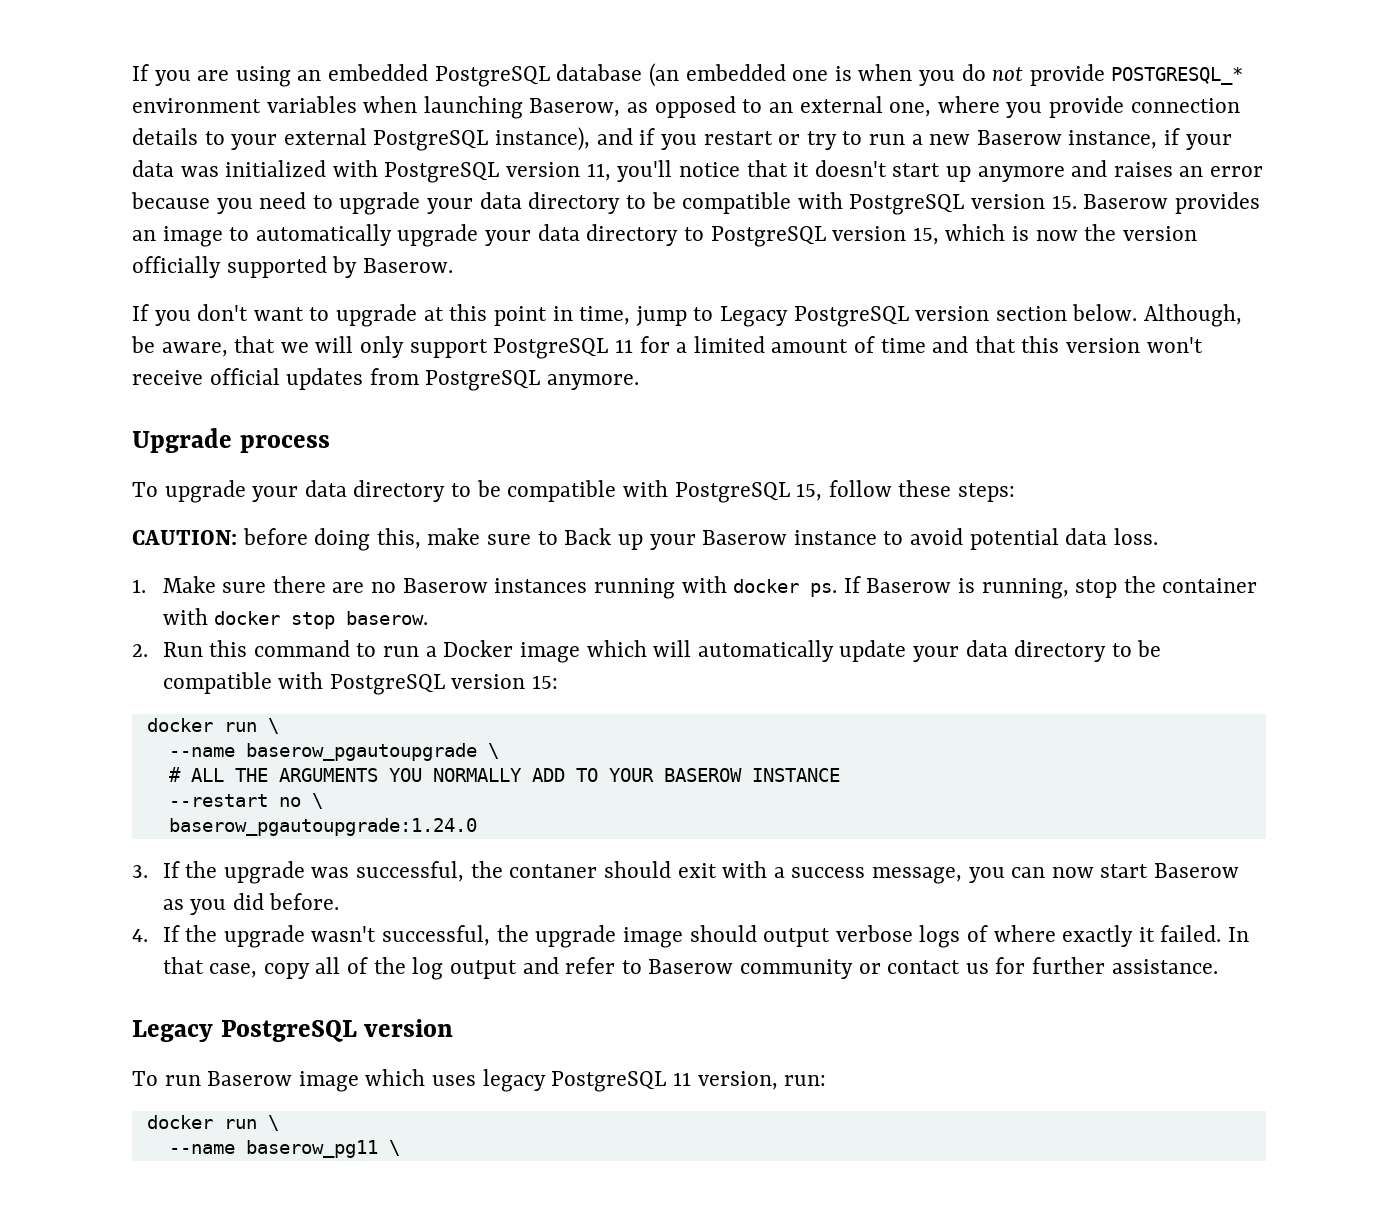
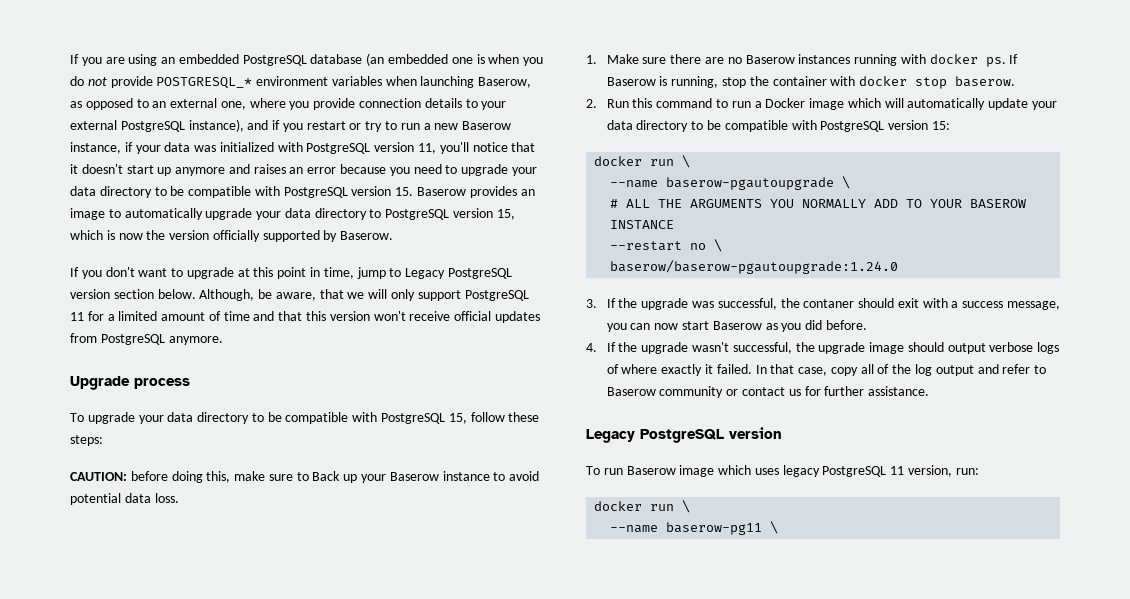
[245,743,477,761] baserow_pgautoupgrade -> [666,177,835,190] baserow-pgautoupgrade
[168,818,477,836] baserow_pgautoupgrade:1.24.0 -> [610,260,899,274] baserow/baserow-pgautoupgrade:1.24.0
[245,1140,378,1158] baserow_pg11 -> [666,522,763,535] baserow-pg11

